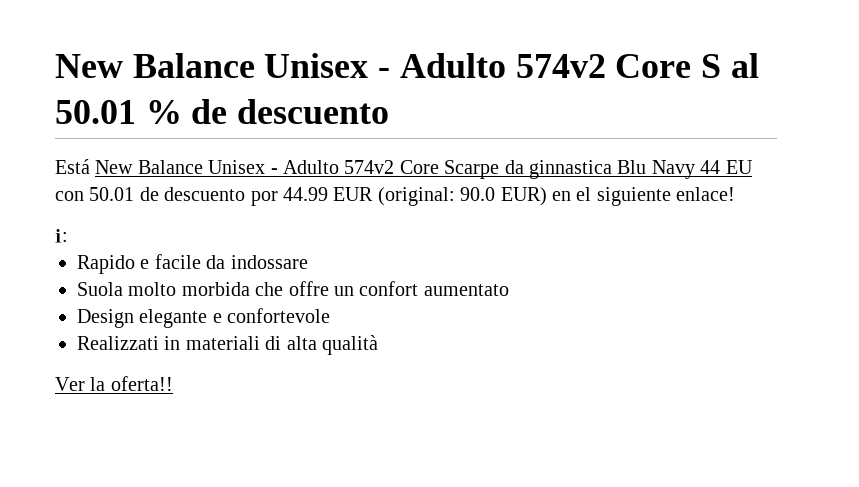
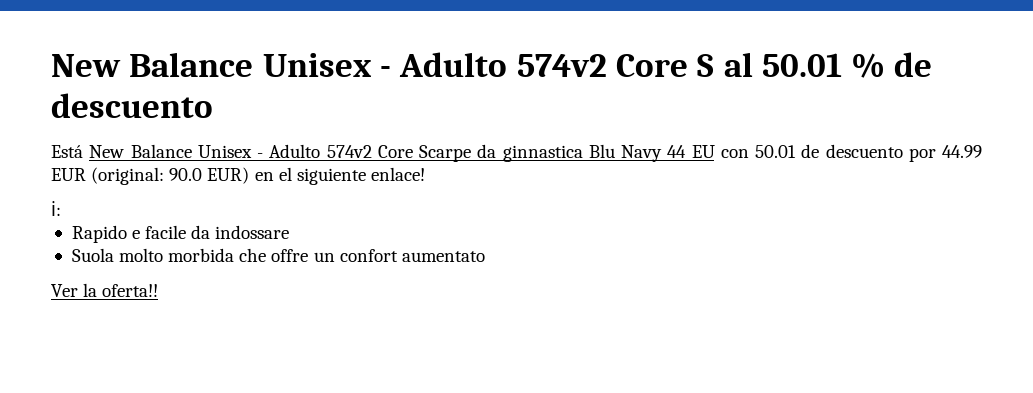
[77,308,331,328] [77,335,378,355] // Design elegante e confortevole // Realizzati in materiali di alta qualità -> (485, 256) none

